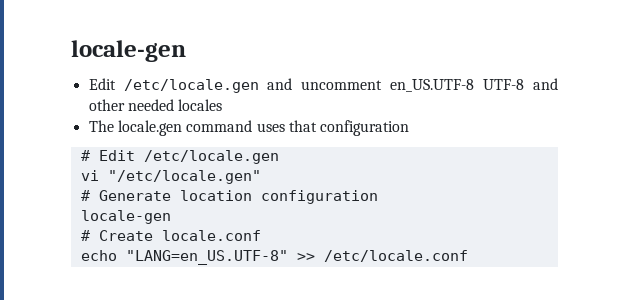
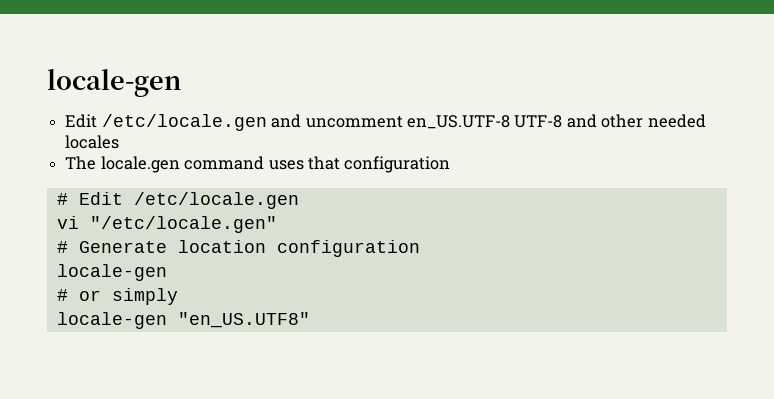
[98,230,261,241] [80,250,468,265] Create locale.conf // echo "LANG=en_US.UTF-8" >> /etc/locale.conf -> [78,288,178,305] [56,312,310,329] or simply // locale-gen "en_US.UTF8"

